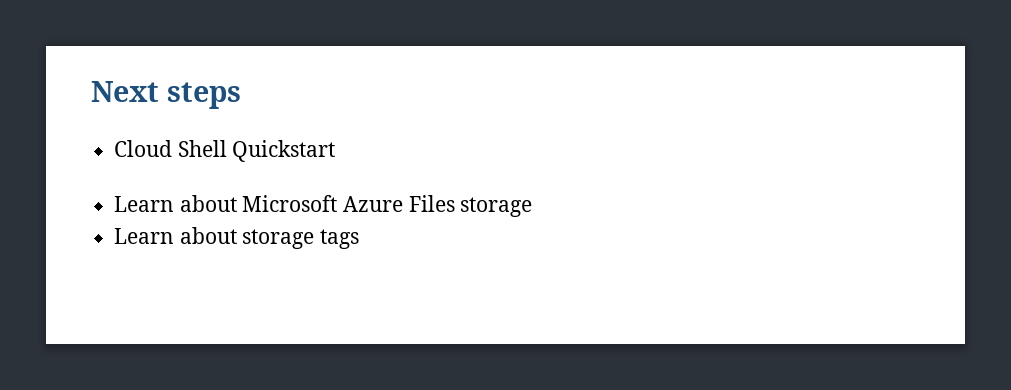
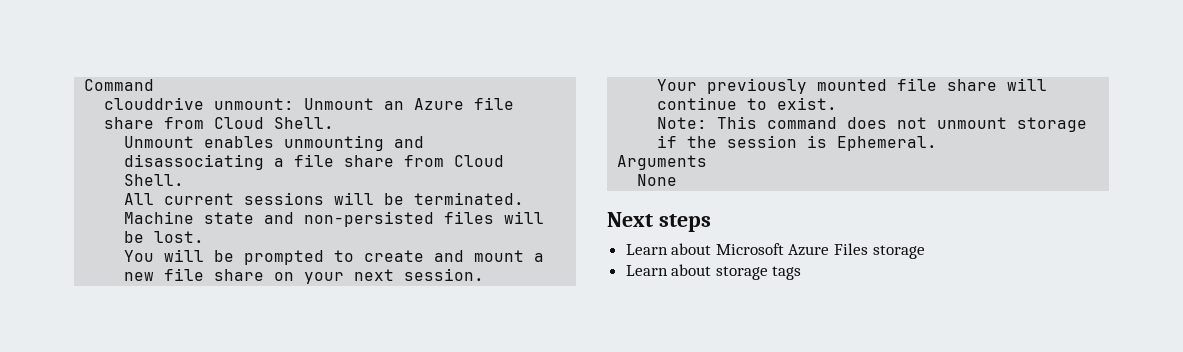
(91, 91) none -> [84,79,155,91] [104,97,515,110] [104,117,335,129] [124,135,425,151] [124,154,505,170] [124,174,185,186] [124,192,525,205] [124,211,545,227] [124,231,205,243] [124,249,545,265] [124,268,485,284] [657,78,1048,94] [657,97,838,110] [657,116,1088,132] [657,135,938,151] [617,155,708,170] [637,174,678,186] Command // clouddrive unmount: Unmount an Azure file share from Cloud Shell. // Unmount enables unmounting and disassociating a file share from Cloud Shell. // All current sessions will be terminated. Machine state and non-persisted files will be lost. // You will be prompted to create and mount a new file share on your next session. // Your previously mounted file share will continue to exist. // Note: This command does not unmount storage if the session is Ephemeral. // Arguments // None //
[114,140,336,162] // Cloud Shell Quickstart -> (711, 223) none

